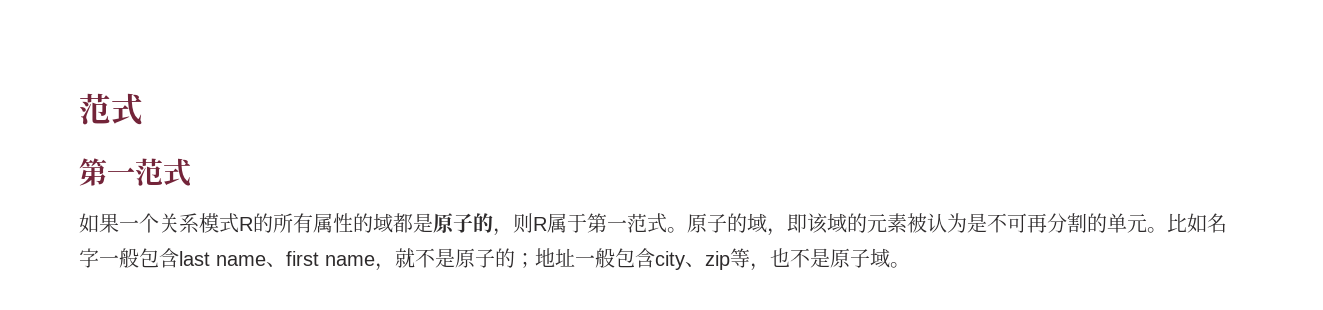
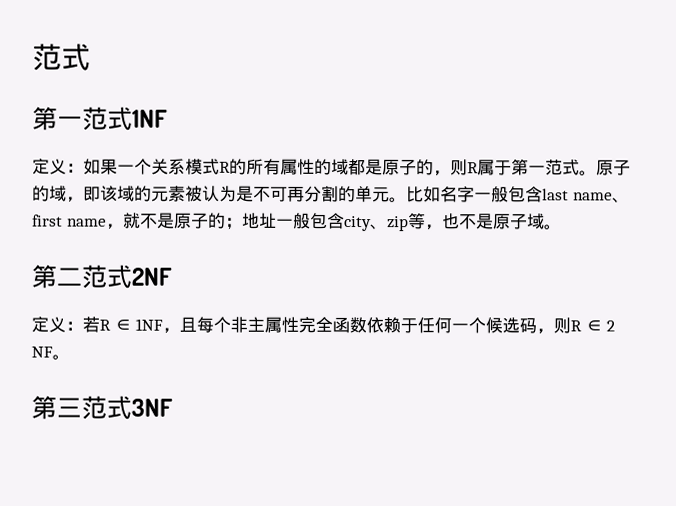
(191, 172) // -> [132,109,168,128] [32,158,84,175] 1NF // 定义：
(910, 265) none -> [31,264,172,289] [31,316,616,335] [31,346,70,360] [31,395,173,420] // 第二范式2NF // 定义：若R ∈ 1NF，且每个非主属性完全函数依赖于任何一个候选码，则R ∈ 2 NF。 // 第三范式3NF

